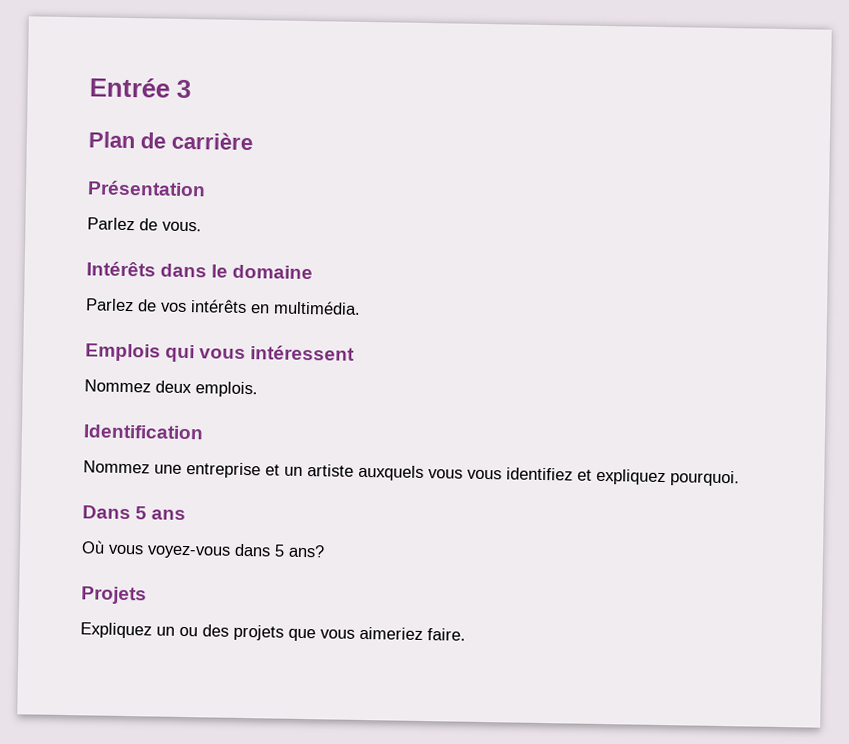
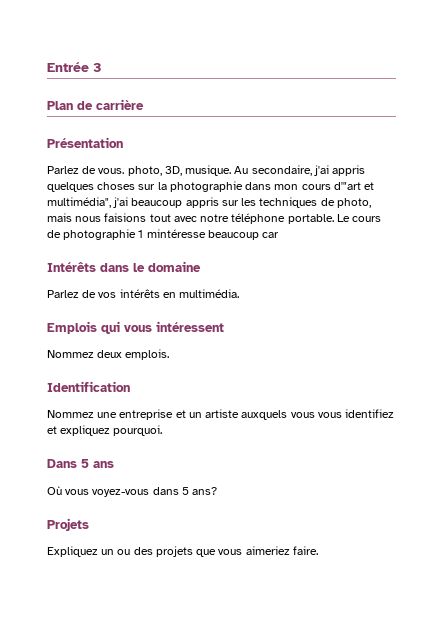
(202, 226) none -> [127,165,366,176] [47,181,375,192] [47,197,371,208] [47,213,382,224] [47,229,280,240] photo, 3D, musique. Au secondaire, j'ai appris quelques choses sur la photographie dans mon cours d'"art et multimédia", j'ai beaucoup appris sur les techniques de photo, mais nous faisions tout avec notre téléphone portable. Le cours de photographie 1 mintéresse beaucoup car

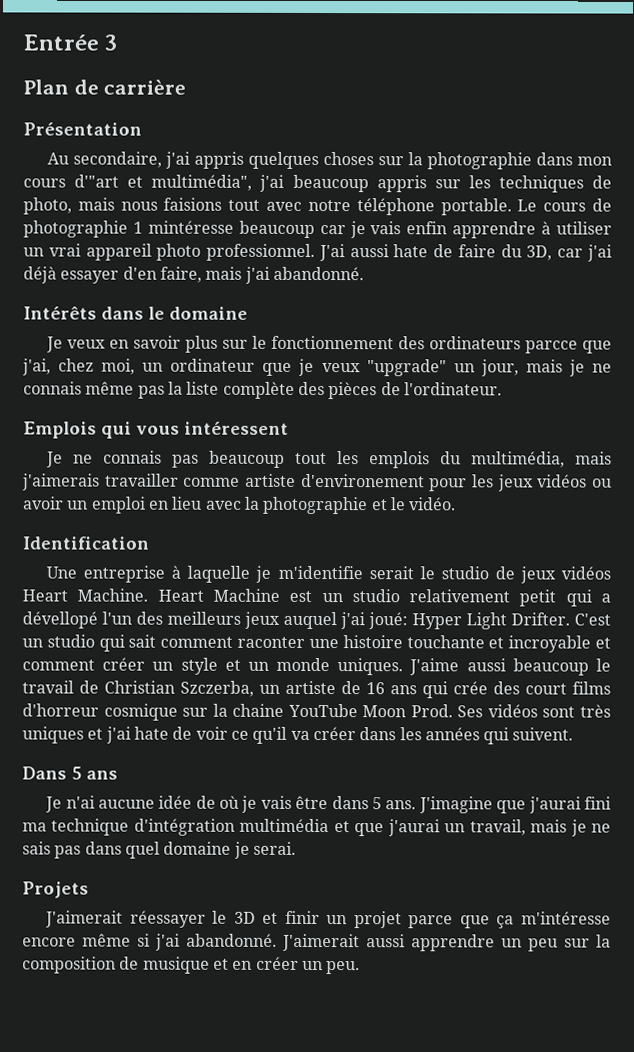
[47,165,232,176] Parlez de vous. photo, 3D, musique. -> (142, 128) none
[47,261,201,272] [47,289,240,298] [47,321,224,334] [47,349,170,360] [47,381,130,392] [47,409,395,420] [47,425,163,436] [47,459,114,468] [47,486,218,497] [47,518,89,531] [47,546,318,557] // Intérêts dans le domaine // Parlez de vos intérêts en multimédia. // Emplois qui vous intéressent // Nommez deux emplois. // Identification // Nommez une entreprise et un artiste auxquels vous vous identifiez et expliquez pourquoi. // Dans 5 ans // Où vous voyez-vous dans 5 ans? // Projets // Expliquez un ou des projets que vous aimeriez faire. -> [349,221,613,239] [23,243,612,262] [23,266,364,284] [23,305,248,320] [46,335,612,354] [22,358,613,377] [23,381,502,400] [23,420,289,439] [46,450,613,469] [22,473,612,492] [23,496,457,515] [22,536,149,550] [46,565,612,584] [22,588,611,607] [22,611,611,630] [22,634,611,653] [22,657,611,676] [22,680,611,699] [22,703,611,721] [22,726,574,745] [22,766,118,780] [45,795,611,814] [22,818,611,837] [22,841,296,859] [22,881,89,899] [45,910,612,929] [22,933,611,952] [22,956,361,975] je vais enfin apprendre à utiliser un vrai appareil photo professionnel. J'ai aussi hate de faire du 3D, car j'ai déjà essayer d'en faire, mais j'ai abandonné. // Intérêts dans le domaine // Je veux en savoir plus sur le fonctionnement des ordinateurs parcce que j'ai, chez moi, un ordinateur que je veux "upgrade" un jour, mais je ne connais même pas la liste complète des pièces de l'ordinateur. // Emplois qui vous intéressent // Je ne connais pas beaucoup tout les emplois du multimédia, mais j'aimerais travailler comme artiste d'environement pour les jeux vidéos ou avoir un emploi en lieu avec la photographie et le vidéo. // Identification // Une entreprise à laquelle je m'identifie serait le studio de jeux vidéos Heart Machine. Heart Machine est un studio relativement petit qui a dévellopé l'un des meilleurs jeux auquel j'ai joué: Hyper Light Drifter. C'est un studio qui sait comment raconter une histoire touchante et incroyable et comment créer un style et un monde uniques. J'aime aussi beaucoup le travail de Christian Szczerba, un artiste de 16 ans qui crée des court films d'horreur cosmique sur la chaine YouTube Moon Prod. Ses vidéos sont très uniques et j'ai hate de voir ce qu'il va créer dans les années qui suivent. // Dans 5 ans // Je n'ai aucune idée de où je vais être dans 5 ans. J'imagine que j'aurai fini ma technique d'intégration multimédia et que j'aurai un travail, mais je ne sais pas dans quel domaine je serai. // Projets // J'aimerait réessayer le 3D et finir un projet parce que ça m'intéresse encore même si j'ai abandonné. J'aimerait aussi apprendre un peu sur la composition de musique et en créer un peu.

